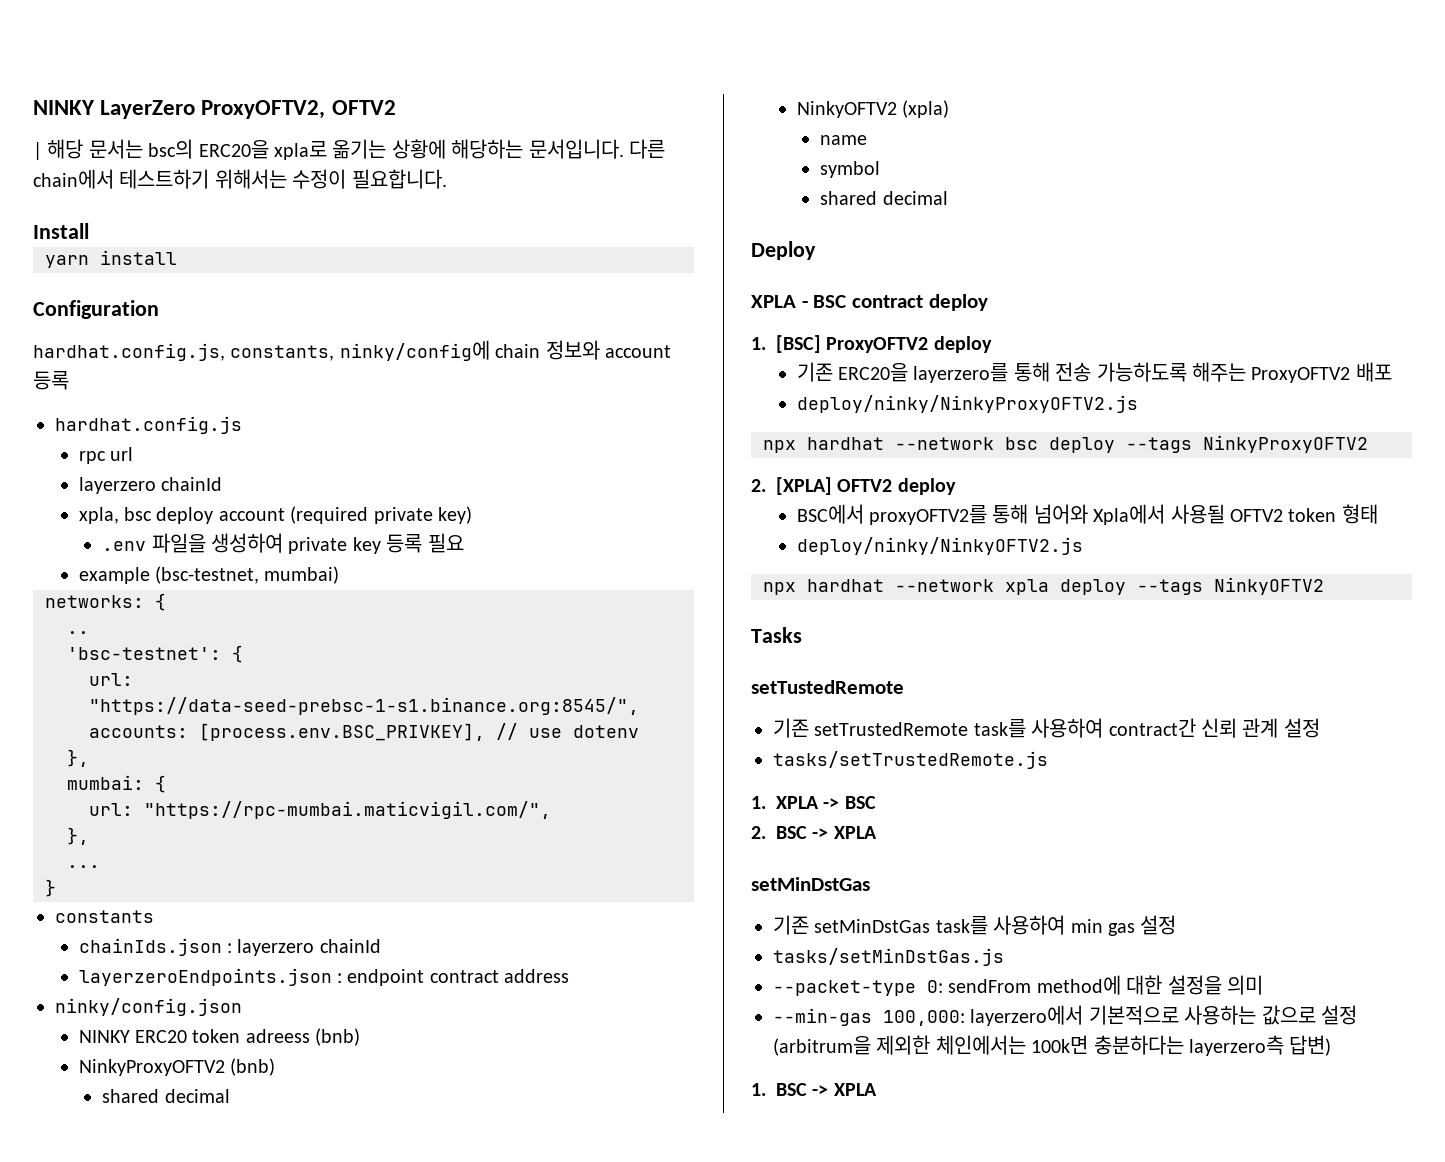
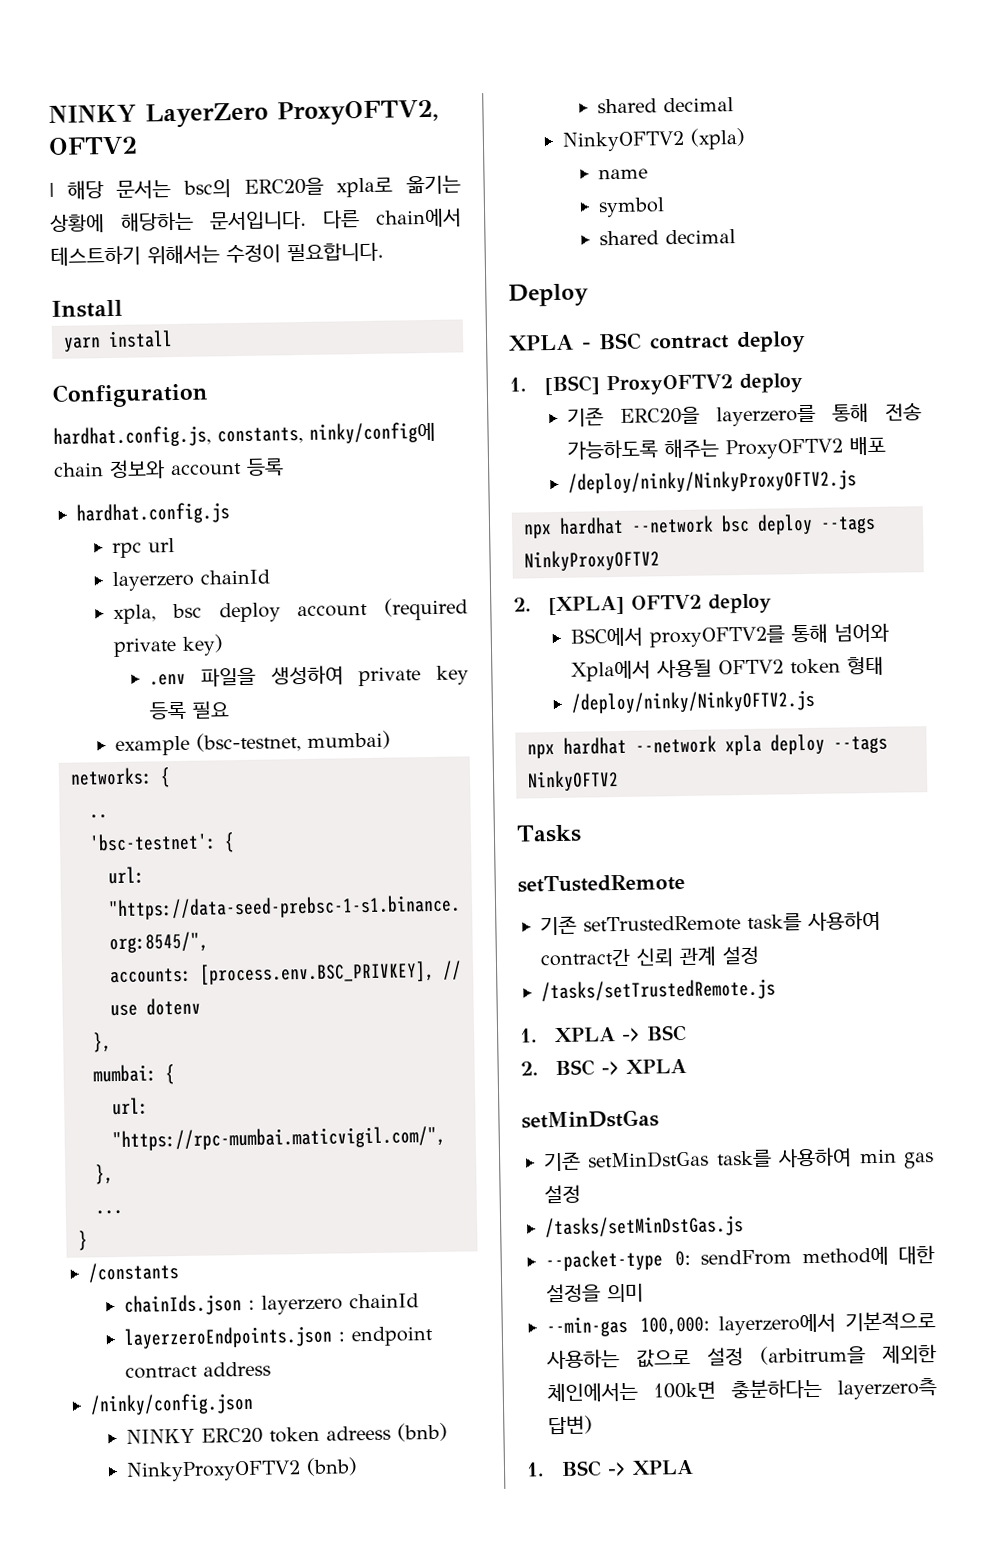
[55,910,154,923] constants -> [88,1262,179,1283] /constants
[55,998,242,1016] ninky/config.json -> [90,1392,254,1416] /ninky/config.json
[796,395,1138,413] deploy/ninky/NinkyProxyOFTV2.js -> [568,469,858,494] /deploy/ninky/NinkyProxyOFTV2.js
[796,537,1083,555] deploy/ninky/NinkyOFTV2.js -> [571,689,816,714] /deploy/ninky/NinkyOFTV2.js
[773,751,1048,769] tasks/setTrustedRemote.js -> [541,978,776,1003] /tasks/setTrustedRemote.js
[773,948,1004,966] tasks/setMinDstGas.js -> [545,1215,744,1239] /tasks/setMinDstGas.js

